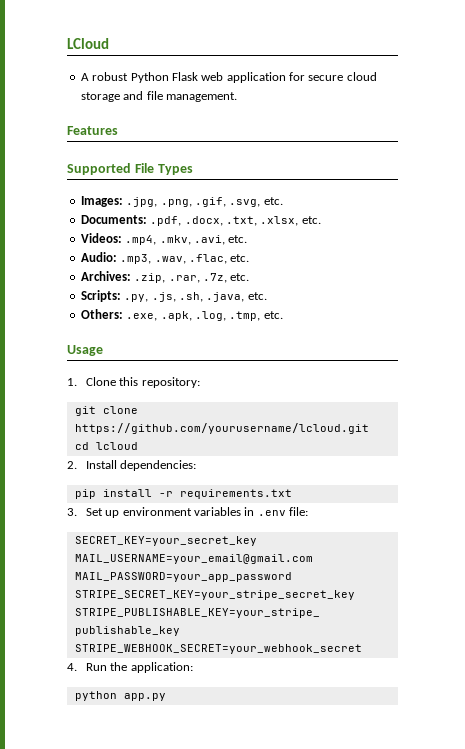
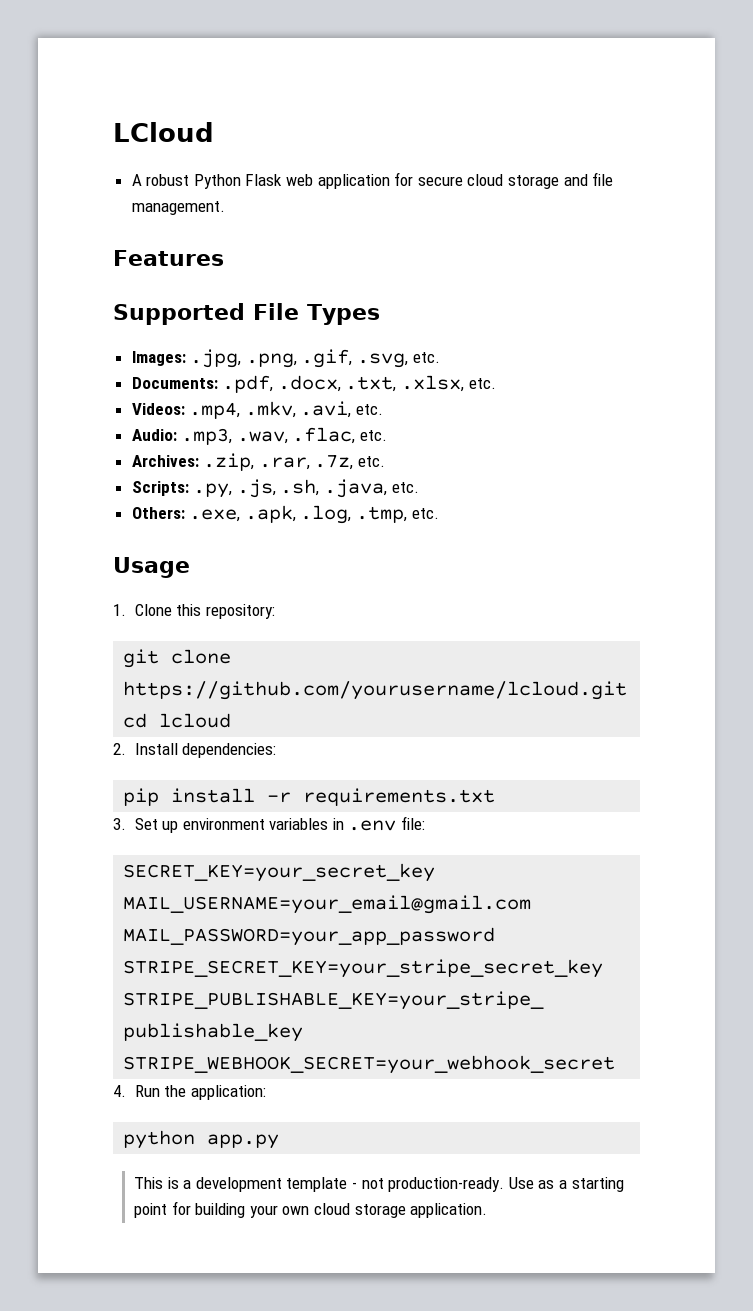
(166, 697) none -> [134,1177,624,1192] [134,1201,488,1218] // This is a development template - not production-ready. Use as a starting point for building your own cloud storage application.

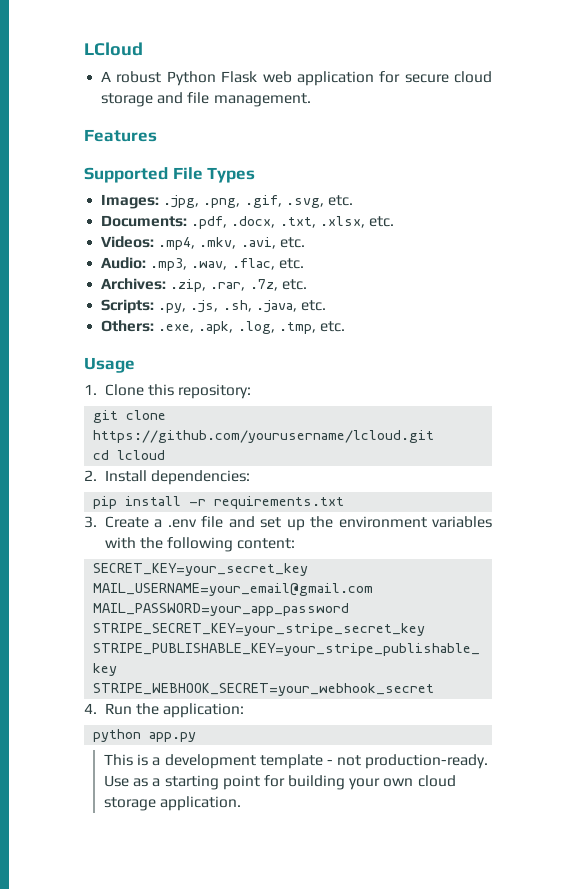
[134,816,426,833] Set up environment variables in .env file: -> [104,516,492,531] [104,537,296,552] Create a .env file and set up the environment variables with the following content:

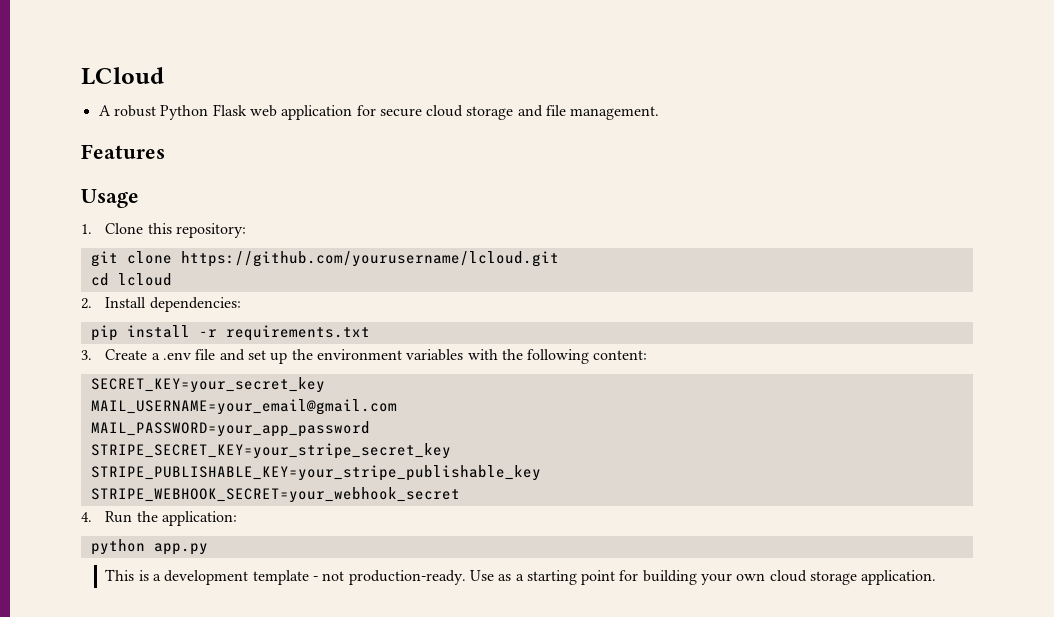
[84,167,256,183] [101,194,353,209] [101,215,394,229] [101,236,305,250] [101,257,304,271] [101,278,307,292] [101,299,326,314] [101,320,345,334] // Supported File Types // Images: .jpg, .png, .gif, .svg, etc. // Documents: .pdf, .docx, .txt, .xlsx, etc. // Videos: .mp4, .mkv, .avi, etc. // Audio: .mp3, .wav, .flac, etc. // Archives: .zip, .rar, .7z, etc. // Scripts: .py, .js, .sh, .java, etc. // Others: .exe, .apk, .log, .tmp, etc. -> (165, 151) none

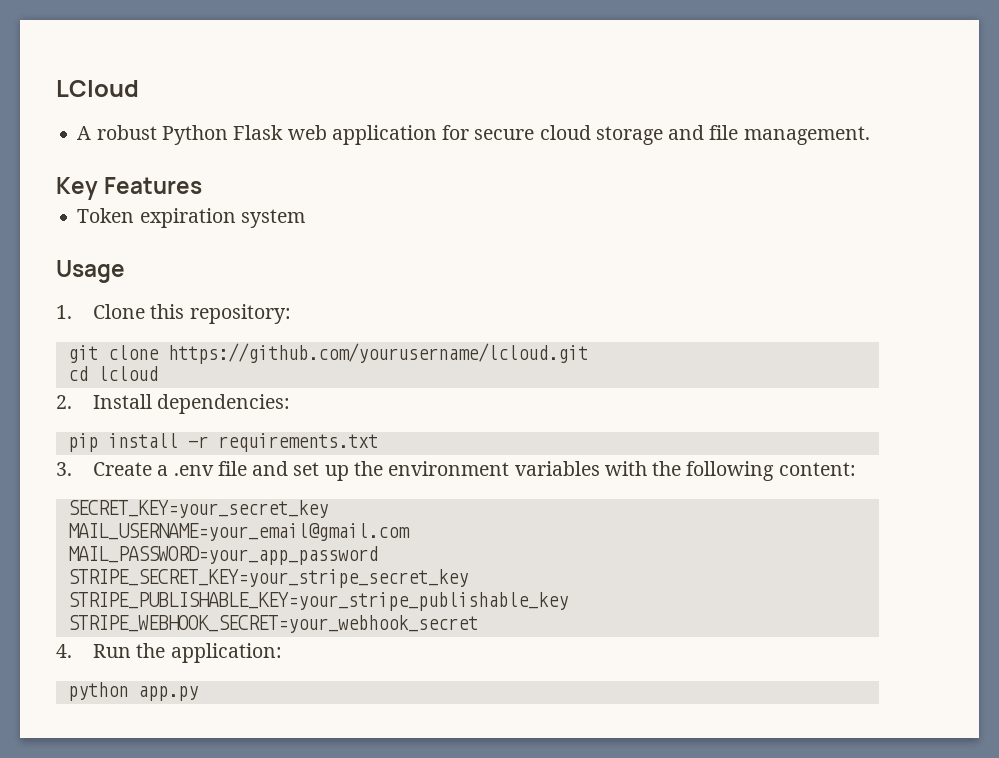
(660, 113) none -> [56,177,98,200] Key
(165, 151) none -> [77,208,305,228] // Token expiration system
[105,569,937,585] // This is a development template - not production-ready. Use as a starting point for building your own cloud storage application. -> (198, 693) none

